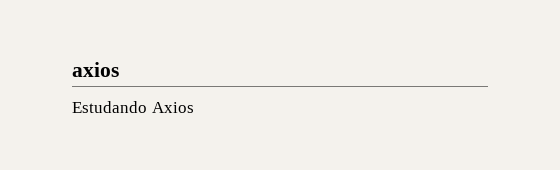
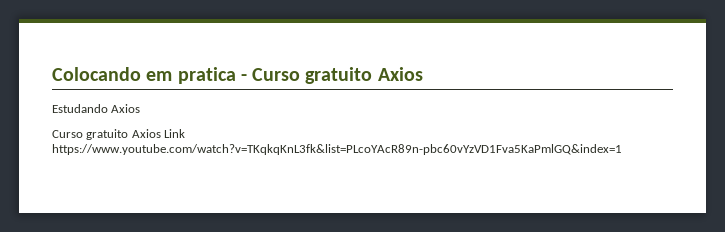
[72,62,119,77] [72,101,194,113] axios // Estudando Axios -> [52,67,423,84] [52,104,141,113] [52,129,186,140] [52,144,622,155] Colocando em pratica - Curso gratuito Axios // Estudando Axios // Curso gratuito Axios Link https://www.youtube.com/watch?v=TKqkqKnL3fk&list=PLcoYAcR89n-pbc60vYzVD1Fva5KaPmlGQ&index=1

